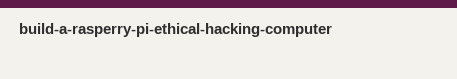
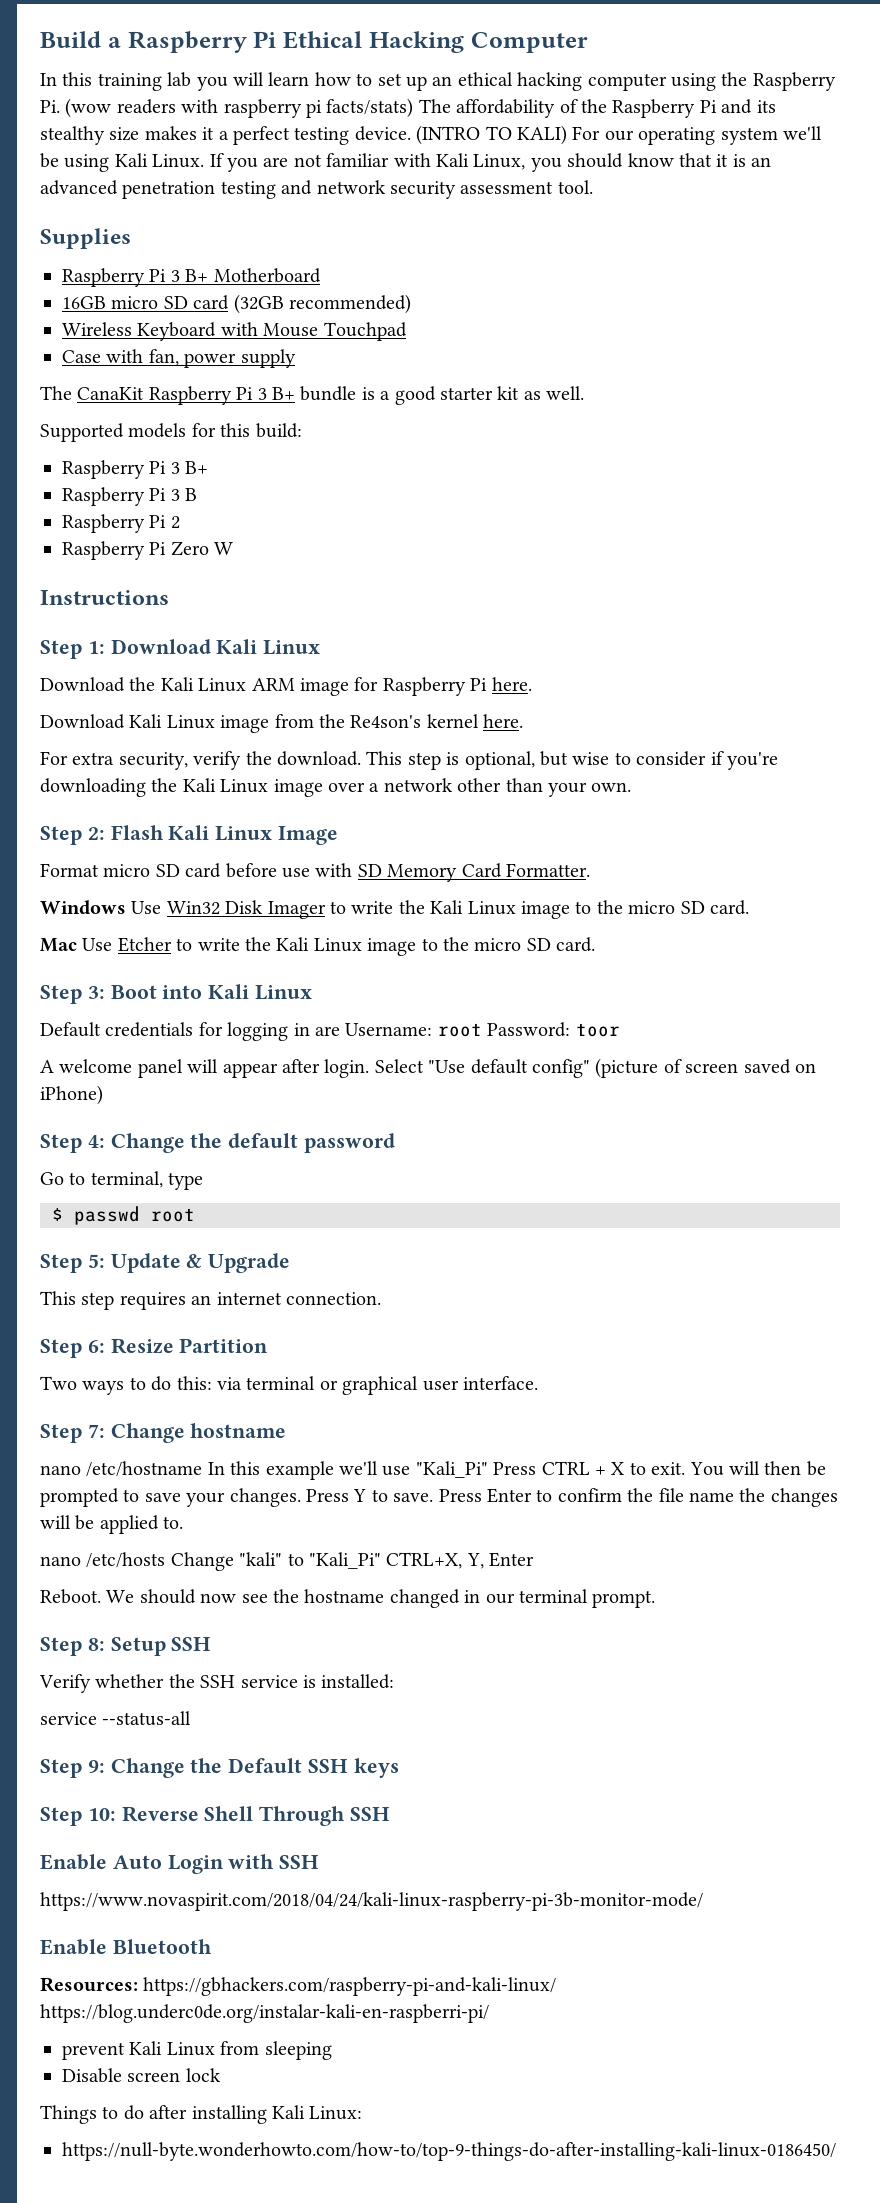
[19,23,332,37] build-a-rasperry-pi-ethical-hacking-computer -> [40,31,588,53] [40,72,836,91] [40,98,776,118] [40,125,822,145] [40,153,772,172] [40,180,593,199] [40,228,131,249] [62,268,321,287] [62,294,411,314] [62,322,407,341] [62,349,296,368] [40,386,585,405] [40,423,302,442] [62,460,209,479] [62,487,198,506] [62,514,180,533] [62,541,234,560] [40,590,169,605] [40,639,321,659] [40,677,532,696] [40,714,524,733] [40,751,778,770] [40,778,632,797] [40,825,339,845] [40,863,590,882] [40,900,749,919] [40,937,596,956] [40,984,313,1004] [40,1022,620,1041] [40,1058,816,1078] [40,1085,103,1105] [40,1133,396,1153] [40,1171,204,1190] [52,1206,195,1225] [40,1253,291,1273] [40,1291,381,1310] [40,1338,269,1358] [40,1376,538,1395] [40,1423,287,1443] [40,1461,826,1480] [40,1488,838,1507] [40,1515,184,1534] [40,1552,535,1571] [40,1589,656,1608] [40,1637,212,1656] [39,1674,395,1693] [40,1711,192,1726] [40,1758,399,1778] [40,1806,391,1826] [40,1854,320,1874] [40,1892,703,1911] [40,1939,212,1955] [40,1977,557,1996] [40,2004,489,2023] [62,2041,332,2060] [62,2068,221,2083] [40,2105,363,2124] [62,2142,836,2161] Build a Raspberry Pi Ethical Hacking Computer // In this training lab you will learn how to set up an ethical hacking computer using the Raspberry Pi. (wow readers with raspberry pi facts/stats) The affordability of the Raspberry Pi and its stealthy size makes it a perfect testing device. (INTRO TO KALI) For our operating system we'll be using Kali Linux. If you are not familiar with Kali Linux, you should know that it is an advanced penetration testing and network security assessment tool. // Supplies // Raspberry Pi 3 B+ Motherboard // 16GB micro SD card (32GB recommended) // Wireless Keyboard with Mouse Touchpad // Case with fan, power supply // The CanaKit Raspberry Pi 3 B+ bundle is a good starter kit as well. // Supported models for this build: // Raspberry Pi 3 B+ // Raspberry Pi 3 B // Raspberry Pi 2 // Raspberry Pi Zero W // Instructions // Step 1: Download Kali Linux // Download the Kali Linux ARM image for Raspberry Pi here. // Download Kali Linux image from the Re4son's kernel here. // For extra security, verify the download. This step is optional, but wise to consider if you're downloading the Kali Linux image over a network other than your own. // Step 2: Flash Kali Linux Image // Format micro SD card before use with SD Memory Card Formatter. // Windows Use Win32 Disk Imager to write the Kali Linux image to the micro SD card. // Mac Use Etcher to write the Kali Linux image to the micro SD card. // Step 3: Boot into Kali Linux // Default credentials for logging in are Username: root Password: toor // A welcome panel will appear after login. Select "Use default config" (picture of screen saved on iPhone) // Step 4: Change the default password // Go to terminal, type // $ passwd root // Step 5: Update & Upgrade // This step requires an internet connection. // Step 6: Resize Partition // Two ways to do this: via terminal or graphical user interface. // Step 7: Change hostname // nano /etc/hostname In this example we'll use "Kali_Pi" Press CTRL + X to exit. You will then be prompted to save your changes. Press Y to save. Press Enter to confirm the file name the changes will be applied to. // nano /etc/hosts Change "kali" to "Kali_Pi" CTRL+X, Y, Enter // Reboot. We should now see the hostname changed in our terminal prompt. // Step 8: Setup SSH // Verify whether the SSH service is installed: // service --status-all // Step 9: Change the Default SSH keys // Step 10: Reverse Shell Through SSH // Enable Auto Login with SSH // https://www.novaspirit.com/2018/04/24/kali-linux-raspberry-pi-3b-monitor-mode/ // Enable Bluetooth // Resources: https://gbhackers.com/raspberry-pi-and-kali-linux/ https://blog.underc0de.org/instalar-kali-en-raspberri-pi/ // prevent Kali Linux from sleeping // Disable screen lock // Things to do after installing Kali Linux: // https://null-byte.wonderhowto.com/how-to/top-9-things-do-after-installing-kali-linux-0186450/

